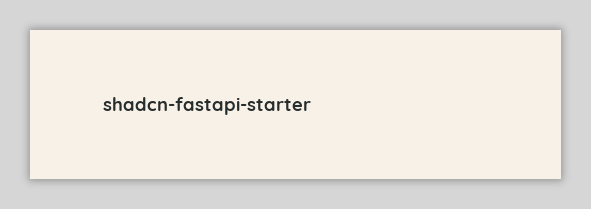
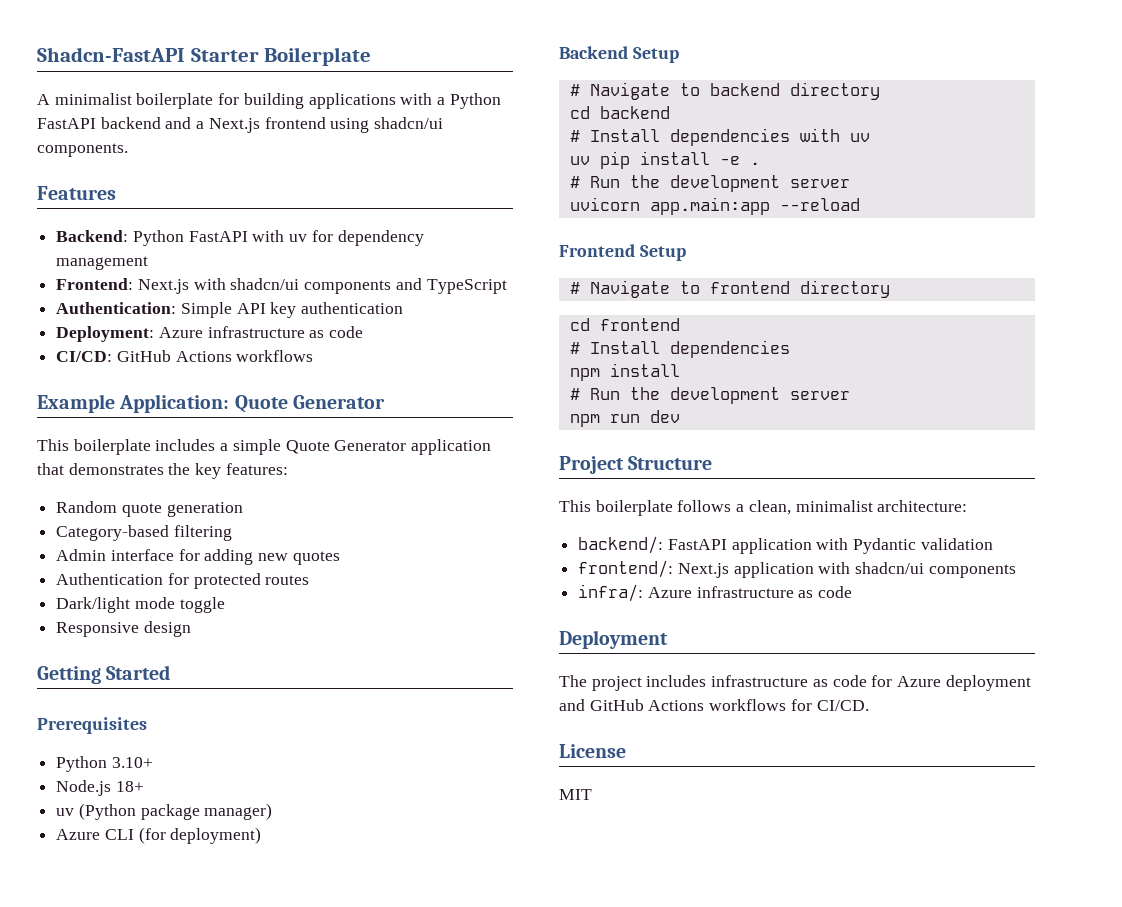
[103,97,311,115] shadcn-fastapi-starter -> [37,47,372,66] [37,93,501,109] [37,117,444,133] [37,143,128,157] [37,186,116,200] [56,230,424,246] [56,256,149,270] [56,278,507,294] [56,302,404,318] [56,326,364,342] [56,350,314,362] [37,394,385,413] [37,439,492,455] [37,463,288,479] [56,501,243,517] [56,525,232,541] [56,549,340,565] [56,573,310,589] [56,597,225,613] [56,621,191,637] [37,665,171,684] [37,717,147,734] [56,756,153,772] [56,780,144,796] [56,803,273,820] [56,827,262,844] [559,46,679,63] [569,82,880,100] [569,106,670,119] [569,128,870,146] [569,151,760,169] [569,175,850,192] [569,197,860,215] [559,244,686,261] [569,280,890,298] [569,318,680,331] [569,340,790,358] [569,363,680,381] [569,387,850,404] [569,410,680,427] [559,456,713,474] [559,500,968,516] [578,536,993,554] [578,560,1016,578] [578,584,853,602] [559,630,668,649] [559,675,1031,691] [559,699,869,711] [559,744,626,758] [559,789,592,800] Shadcn-FastAPI Starter Boilerplate // A minimalist boilerplate for building applications with a Python FastAPI backend and a Next.js frontend using shadcn/ui components. // Features // Backend: Python FastAPI with uv for dependency management // Frontend: Next.js with shadcn/ui components and TypeScript // Authentication: Simple API key authentication // Deployment: Azure infrastructure as code // CI/CD: GitHub Actions workflows // Example Application: Quote Generator // This boilerplate includes a simple Quote Generator application that demonstrates the key features: // Random quote generation // Category-based filtering // Admin interface for adding new quotes // Authentication for protected routes // Dark/light mode toggle // Responsive design // Getting Started // Prerequisites // Python 3.10+ // Node.js 18+ // uv (Python package manager) // Azure CLI (for deployment) // Backend Setup // # Navigate to backend directory // cd backend // # Install dependencies with uv // uv pip install -e . // # Run the development server // uvicorn app.main:app --reload // Frontend Setup // # Navigate to frontend directory // cd frontend // # Install dependencies // npm install // # Run the development server // npm run dev // Project Structure // This boilerplate follows a clean, minimalist architecture: // backend/: FastAPI application with Pydantic validation // frontend/: Next.js application with shadcn/ui components // infra/: Azure infrastructure as code // Deployment // The project includes infrastructure as code for Azure deployment and GitHub Actions workflows for CI/CD. // License // MIT

